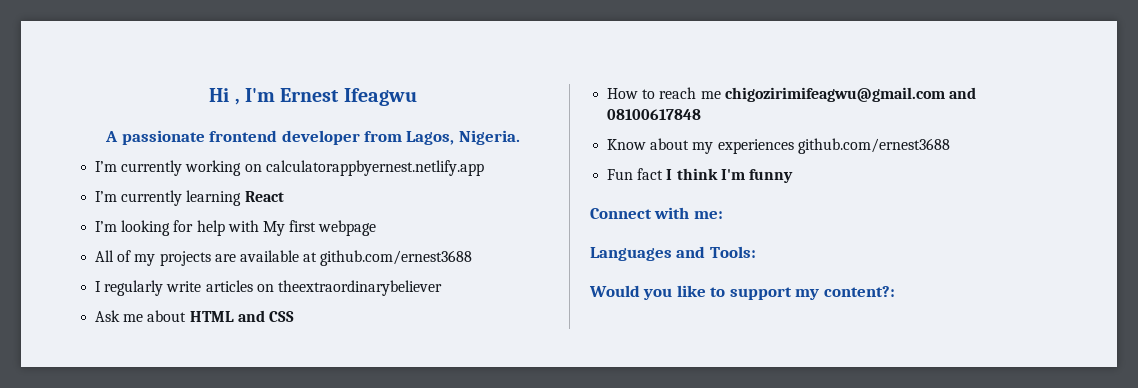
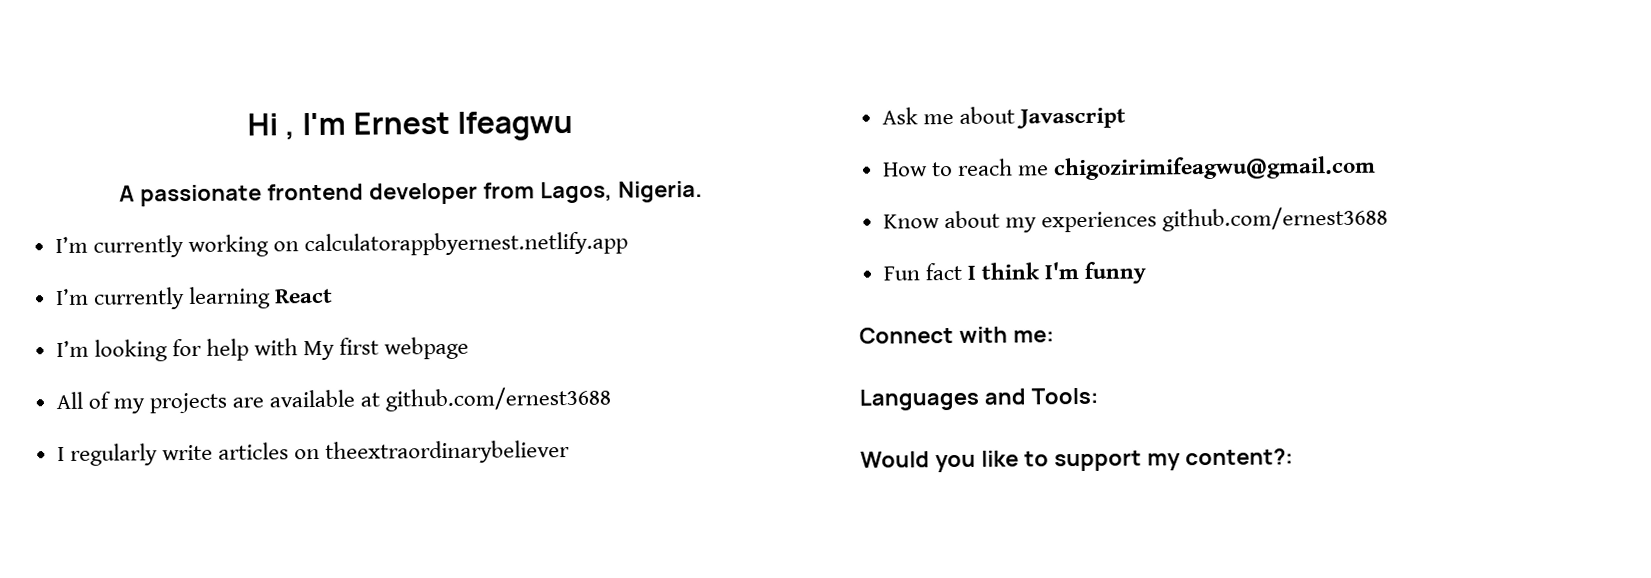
[189,310,294,322] HTML and CSS -> [1015,107,1126,129] Javascript
[948,87,976,99] [607,109,702,120] and 08100617848 -> (1377, 168) none

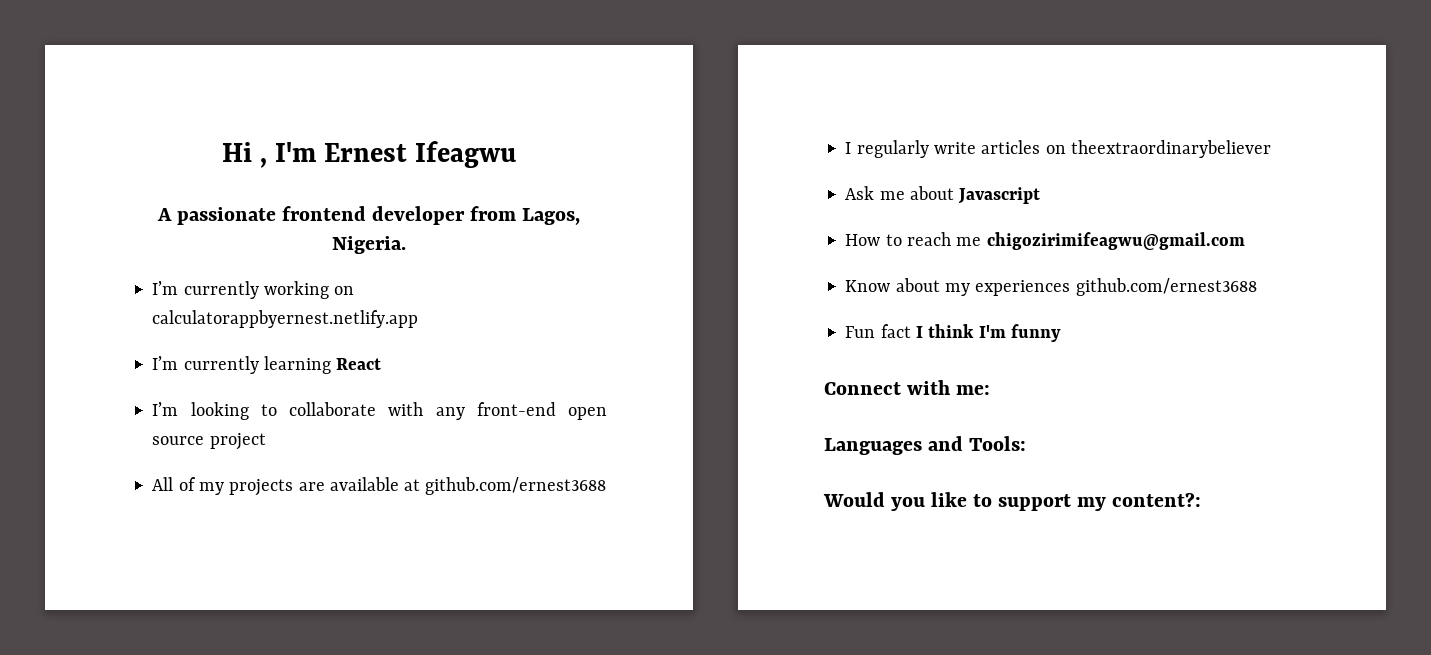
[171,336,470,361] for help with My first webpage -> [260,402,607,420] [152,433,266,450] to collaborate with any front-end open source project

